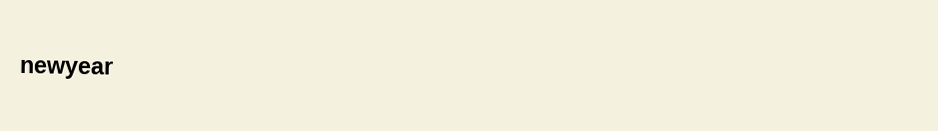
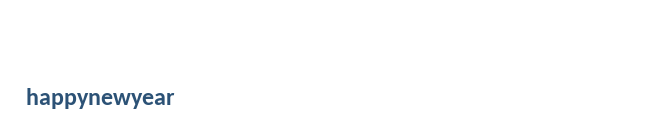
[19,59,114,80] newyear -> [26,88,175,109] happynewyear

